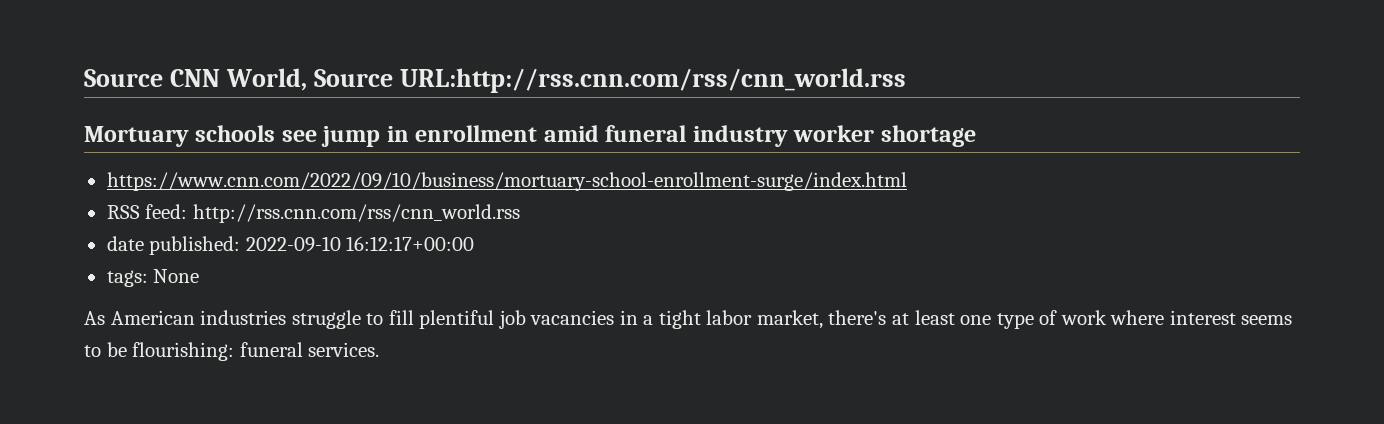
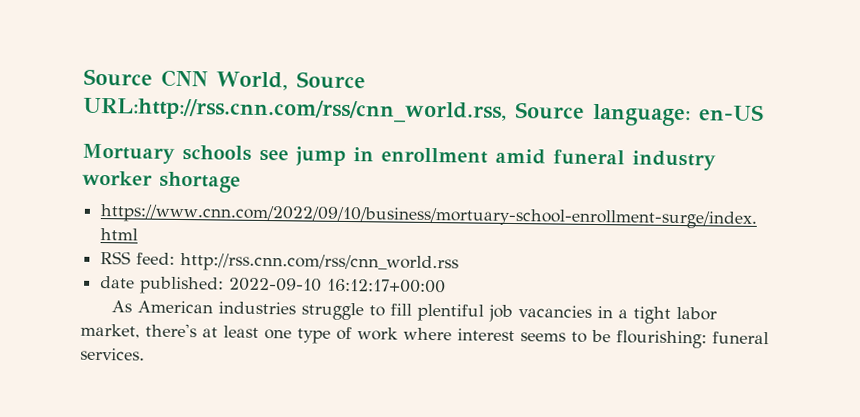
[400,68,907,93] URL:http://rss.cnn.com/rss/cnn_world.rss -> [83,97,764,127] URL:http://rss.cnn.com/rss/cnn_world.rss, Source language: en-US
[106,269,200,287] // tags: None -> (447, 286) none

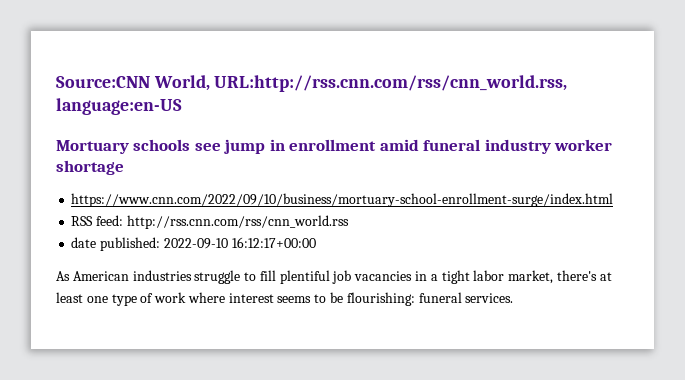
[83,68,366,91] [83,97,764,127] Source CNN World, Source URL:http://rss.cnn.com/rss/cnn_world.rss, Source language: en-US -> [56,75,568,92] [56,98,182,115] Source:CNN World, URL:http://rss.cnn.com/rss/cnn_world.rss, language:en-US

